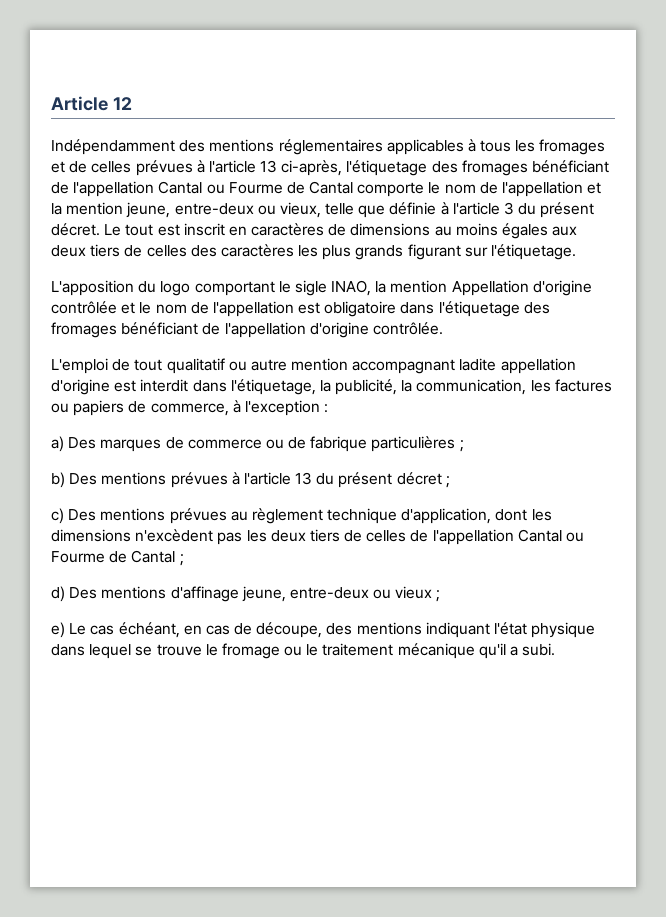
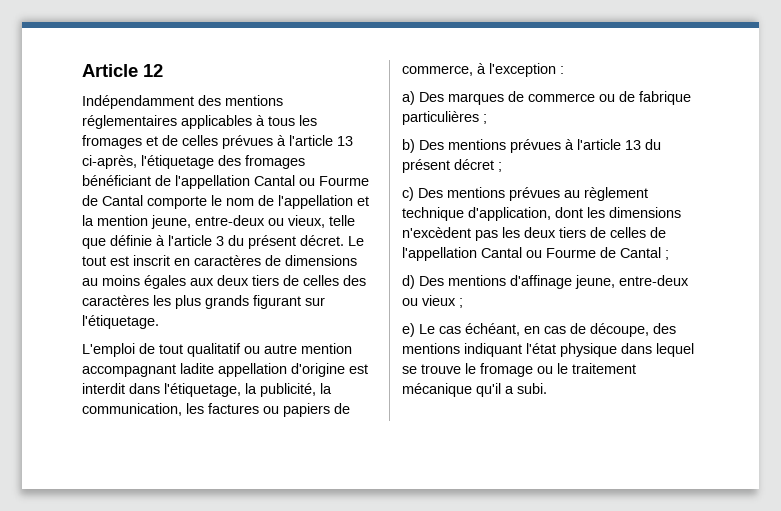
[51,280,592,296] [51,301,550,317] [51,322,443,338] // L'apposition du logo comportant le sigle INAO, la mention Appellation d'origine contrôlée et le nom de l'appellation est obligatoire dans l'étiquetage des fromages bénéficiant de l'appellation d'origine contrôlée. -> (159, 322) none

